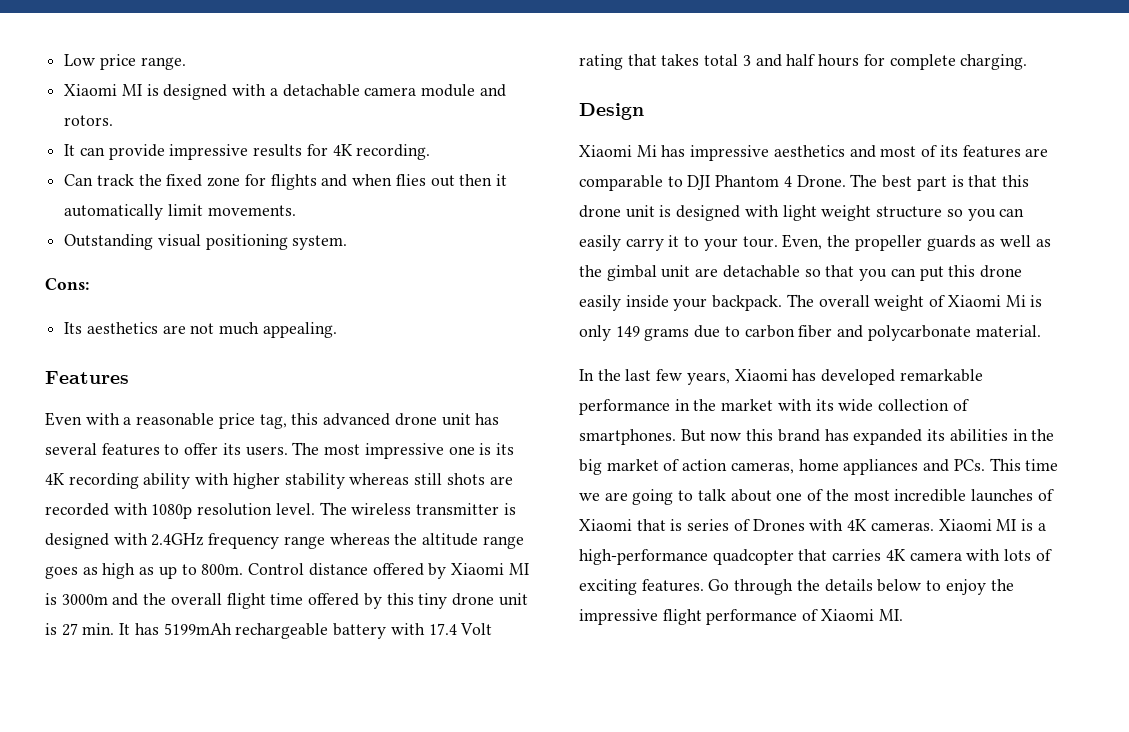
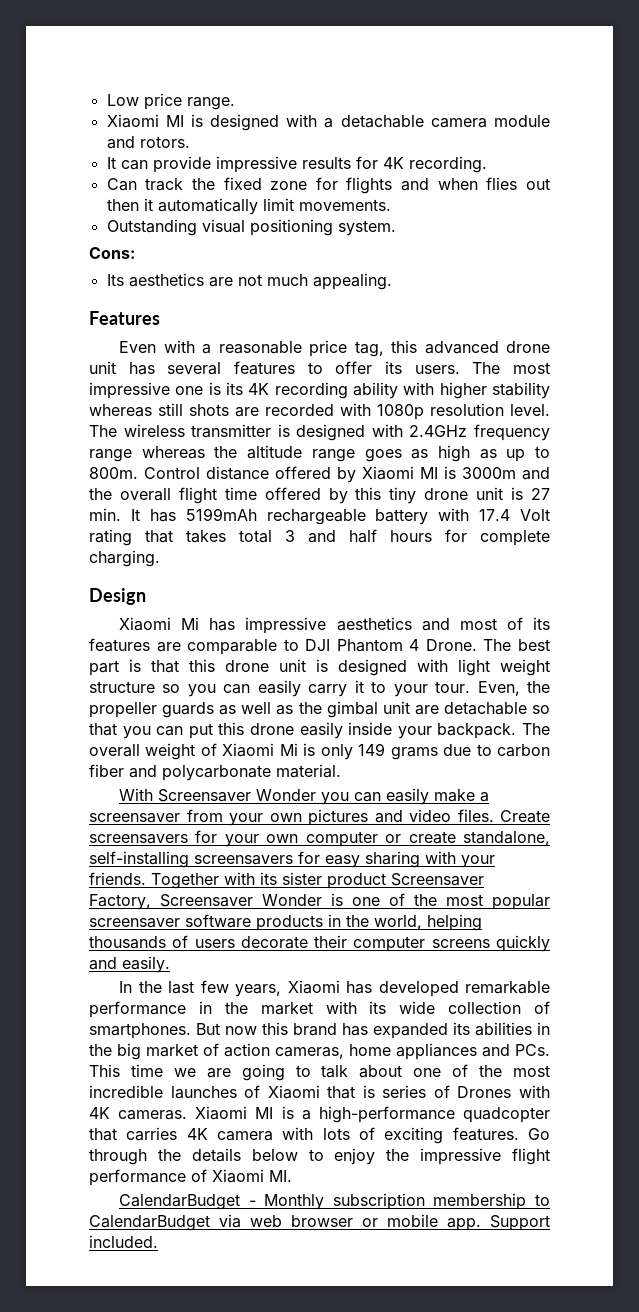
(1041, 331) none -> [119,788,490,805] [89,809,550,826] [89,830,550,847] [89,851,495,868] [89,872,484,889] [89,893,550,910] [89,914,482,931] [89,935,550,952] [89,956,170,973] // With Screensaver Wonder you can easily make a screensaver from your own pictures and video files. Create screensavers for your own computer or create standalone, self-installing screensavers for easy sharing with your friends. Together with its sister product Screensaver Factory, Screensaver Wonder is one of the most popular screensaver software products in the world, helping thousands of users decorate their computer screens quickly and easily.
(903, 615) none -> [119,1193,550,1210] [89,1214,550,1231] [89,1235,158,1248] // CalendarBudget - Monthly subscription membership to CalendarBudget via web browser or mobile app. Support included.

